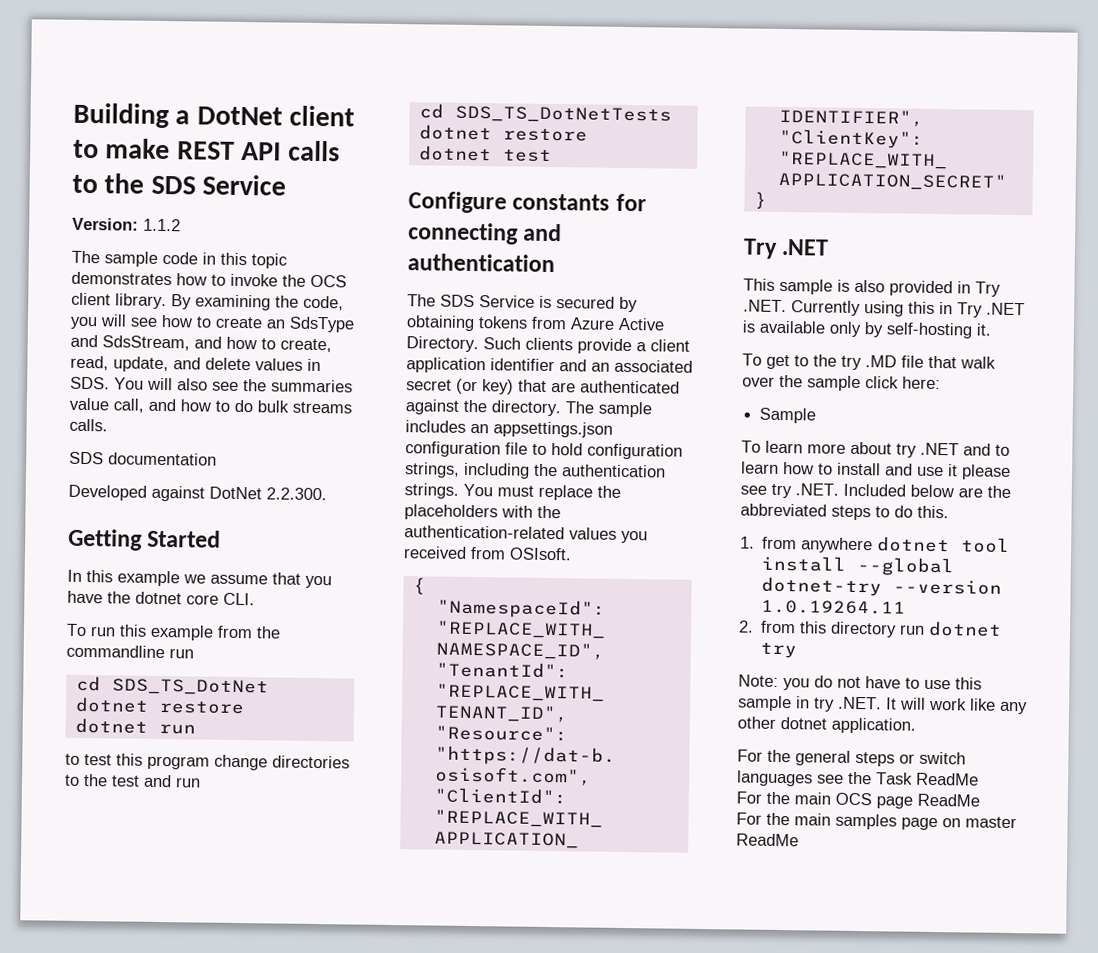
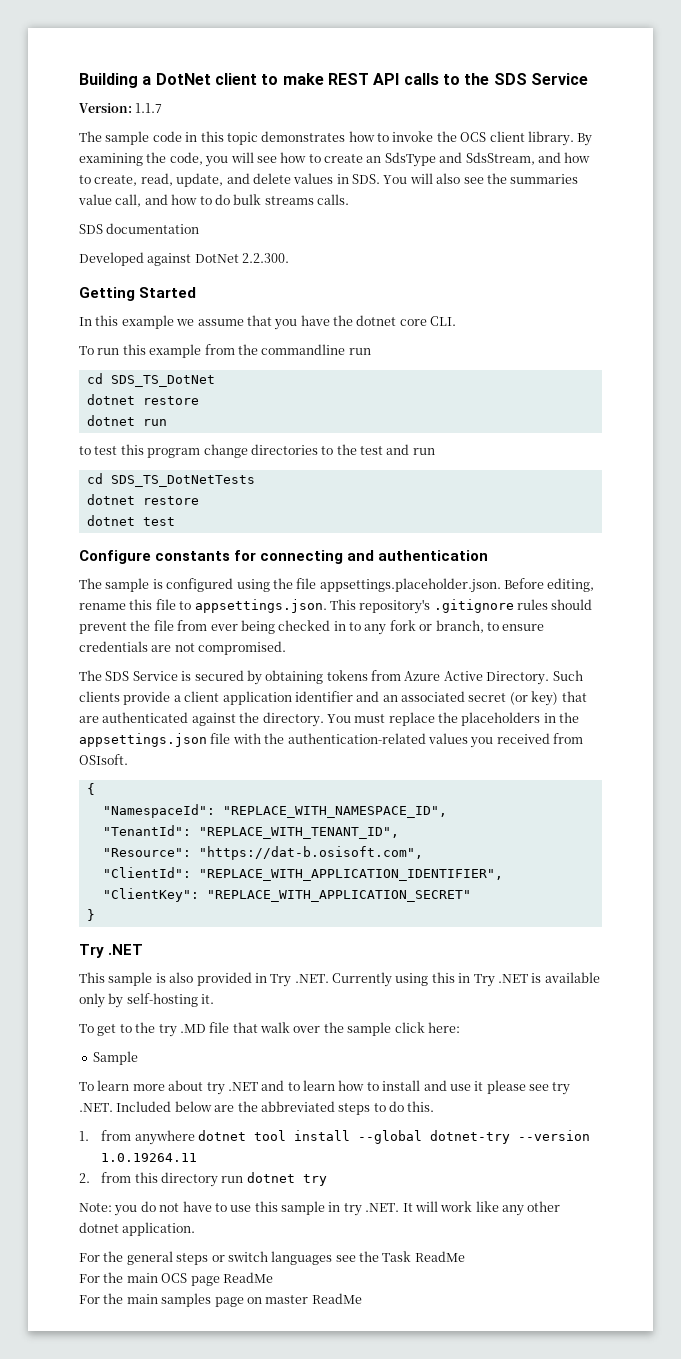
[143,218,181,232] 1.1.2 -> [135,103,163,113] 1.1.7
(555, 263) none -> [79,578,595,593] [79,599,593,614] [79,620,545,635] [79,641,287,655] // The sample is configured using the file appsettings.placeholder.json. Before editing, rename this file to appsettings.json. This repository's .gitignore rules should prevent the file from ever being checked in to any fork or branch, to ensure credentials are not compromised.
[565,401,652,418] [405,420,613,438] [405,441,683,460] [404,462,666,479] [404,483,459,499] The sample includes an appsettings.json configuration file to hold configuration strings, including the authentication strings. -> (324, 719) none
(498, 512) none -> [543,712,580,723] [79,733,231,747] in the appsettings.json file

